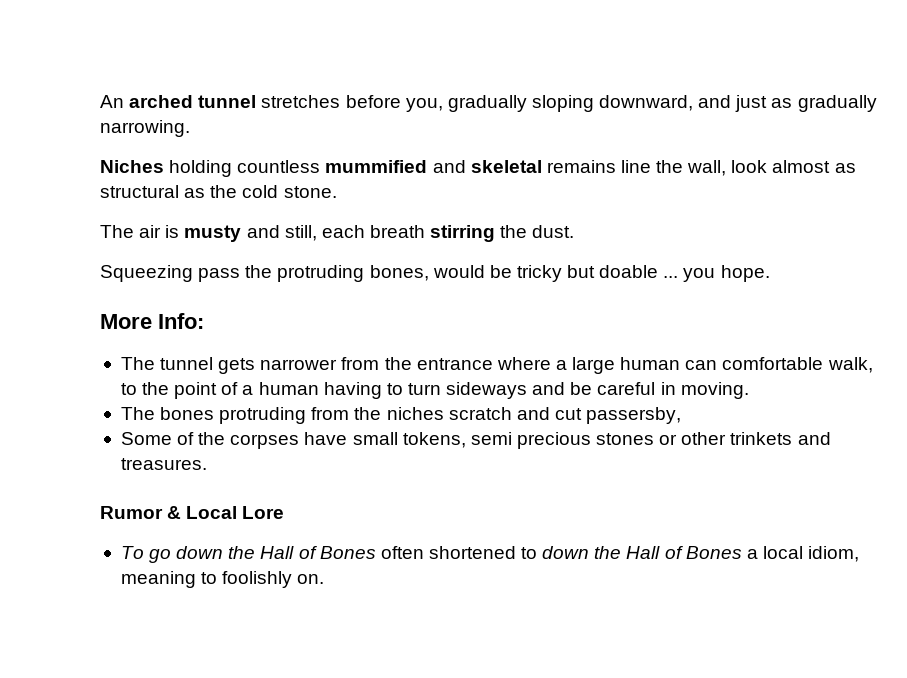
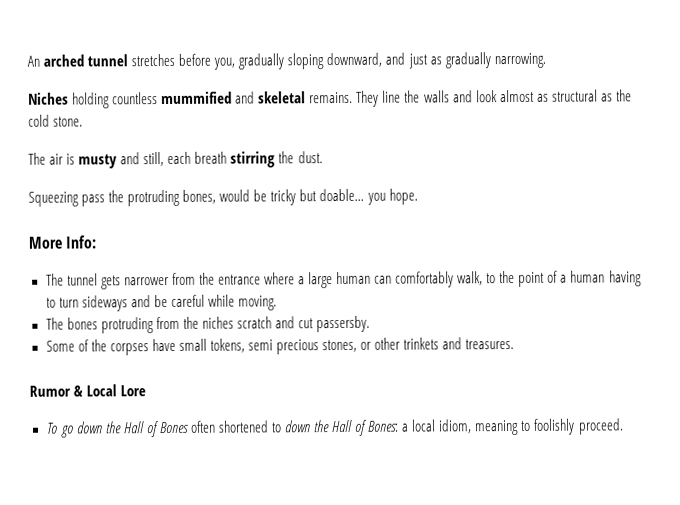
[546,160,727,176] remains line the wall, -> [309,90,473,107] remains. They line the walls and
[599,265,679,278] doable ... -> [319,188,365,202] doable...
[722,357,824,370] comfortable -> [395,271,455,288] comfortably
[660,382,676,395] in -> [207,294,235,307] while
[586,407,682,424] passersby, -> [315,315,370,333] passersby.
[596,433,655,445] stones -> [321,339,357,353] stones,
[685,546,742,559] Bones -> [367,420,400,432] Bones:
[297,574,325,584] on. -> [577,418,624,435] proceed.

